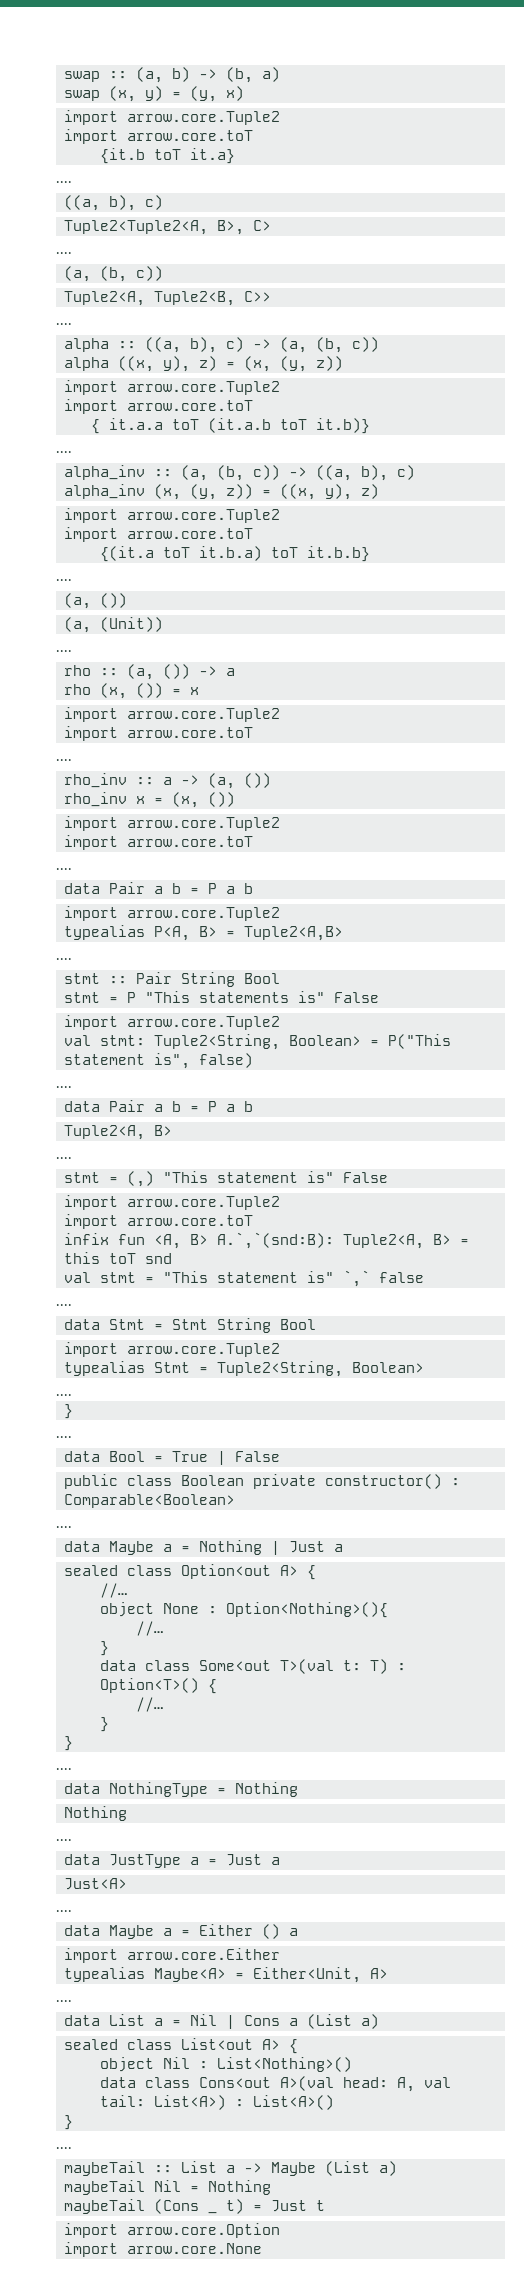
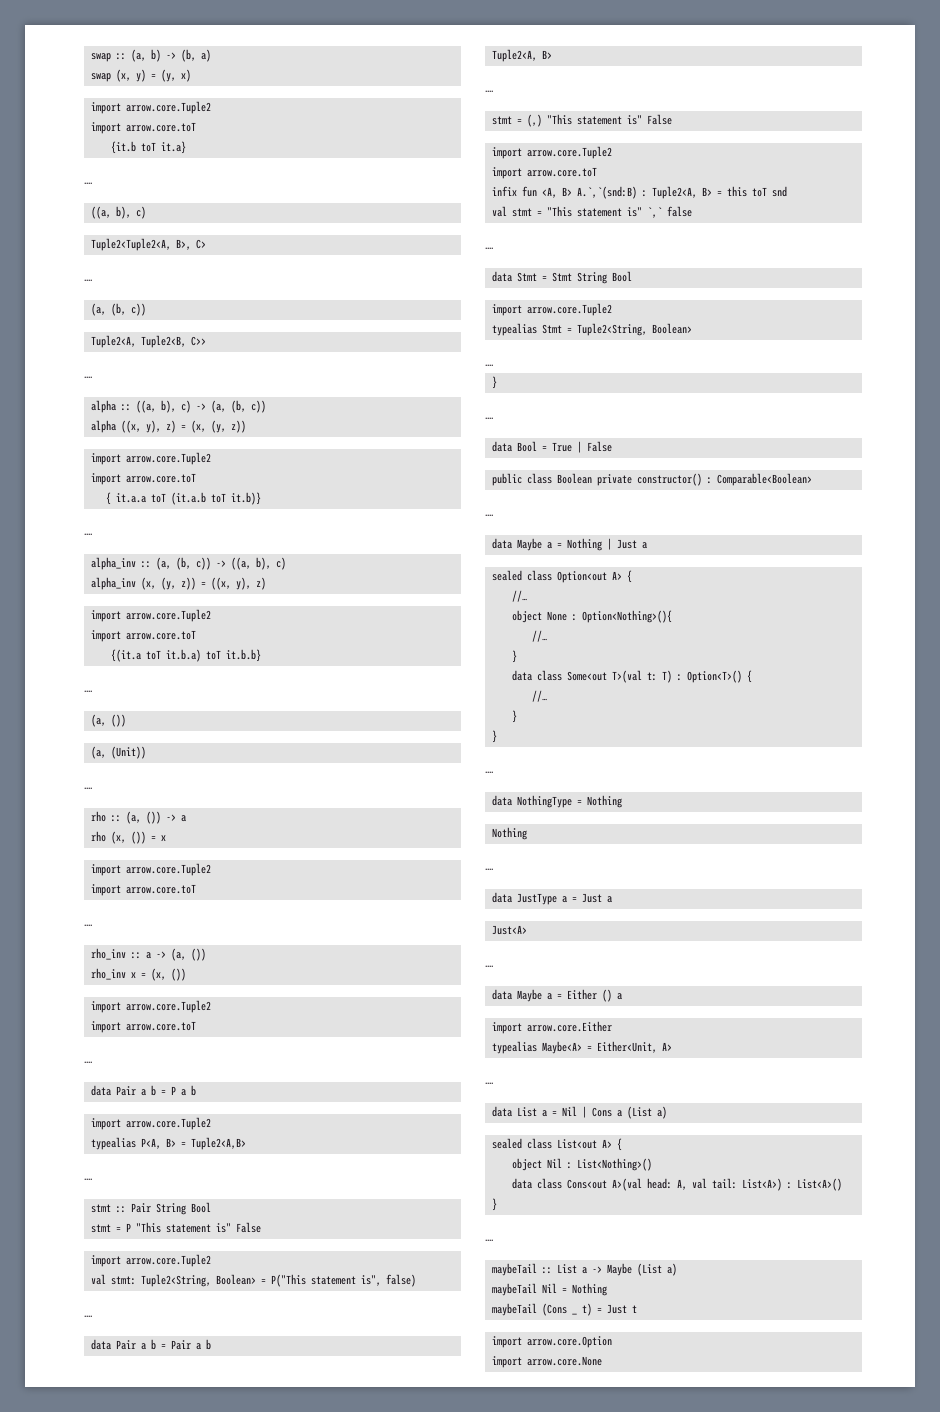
[199,992,290,1003] statements -> [166,1224,212,1233] statement
[208,1101,218,1112] P -> [171,1340,192,1350] Pair
[217,1232,335,1249] A.`,`(snd:B): -> [577,186,648,199] A.`,`(snd:B) :

